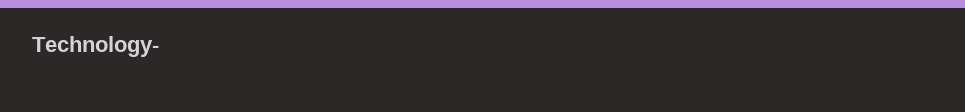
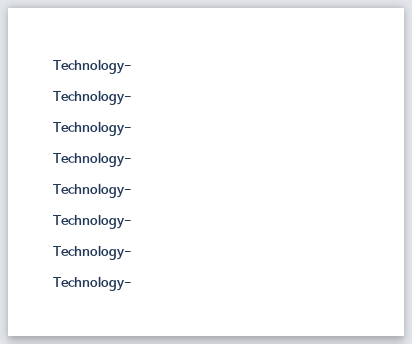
[32,36,159,57] Technology- -> [53,59,132,74] [53,90,132,105] [53,121,132,136] [53,152,132,167] [53,183,132,198] [53,214,132,229] [53,245,132,260] [53,276,132,291] Technology- // Technology- // Technology- // Technology- // Technology- // Technology- // Technology- // Technology-

